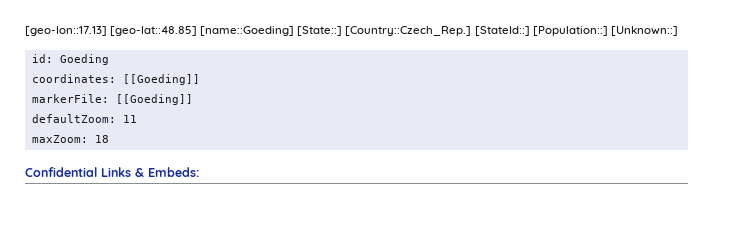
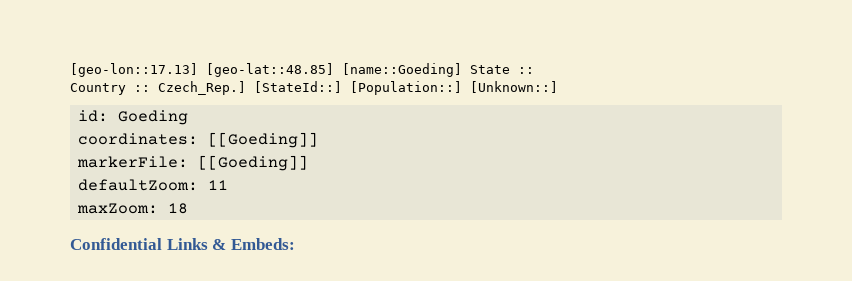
[297,26,472,36] [State::] [Country::Czech_Rep.] -> [470,65,534,74] [70,81,246,95] State :: // Country :: Czech_Rep.]

